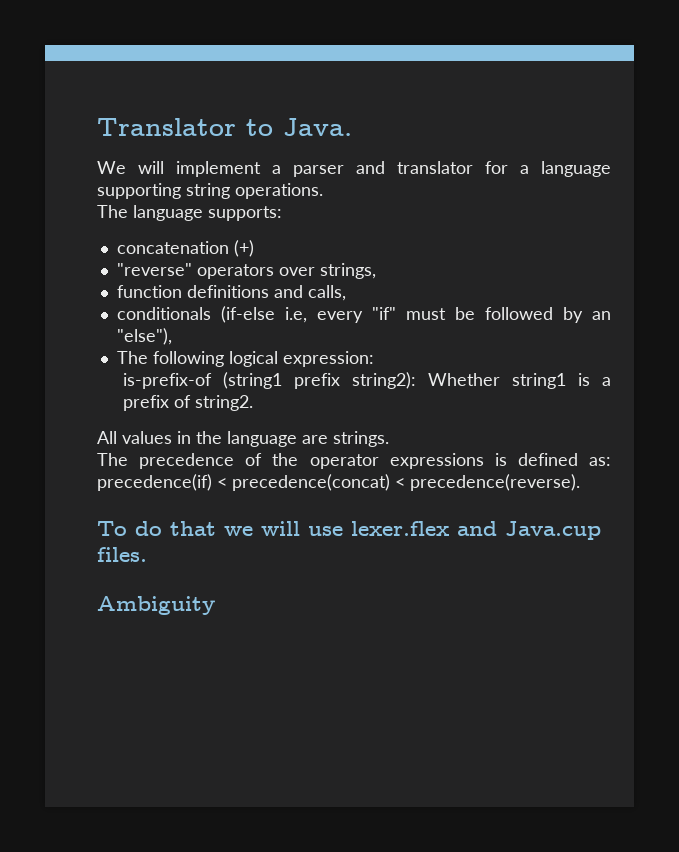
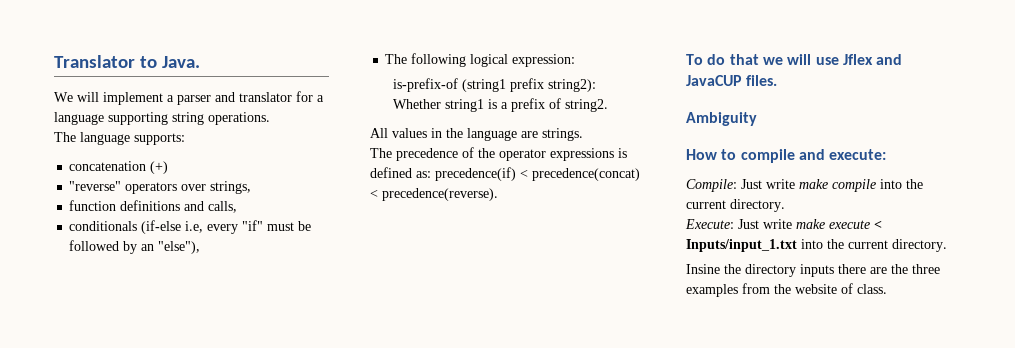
[351,521,601,540] lexer.flex and Java.cup -> [842,54,903,65] [686,75,742,86] Jflex and JavaCUP
(215, 605) none -> [686,149,887,163] [686,179,923,192] [686,199,785,212] [685,219,882,229] [686,239,947,252] [686,264,940,277] [686,283,887,297] // How to compile and execute: // Compile: Just write make compile into the current directory. // Execute: Just write make execute < Inputs/input_1.txt into the current directory. // Insine the directory inputs there are the three examples from the website of class.

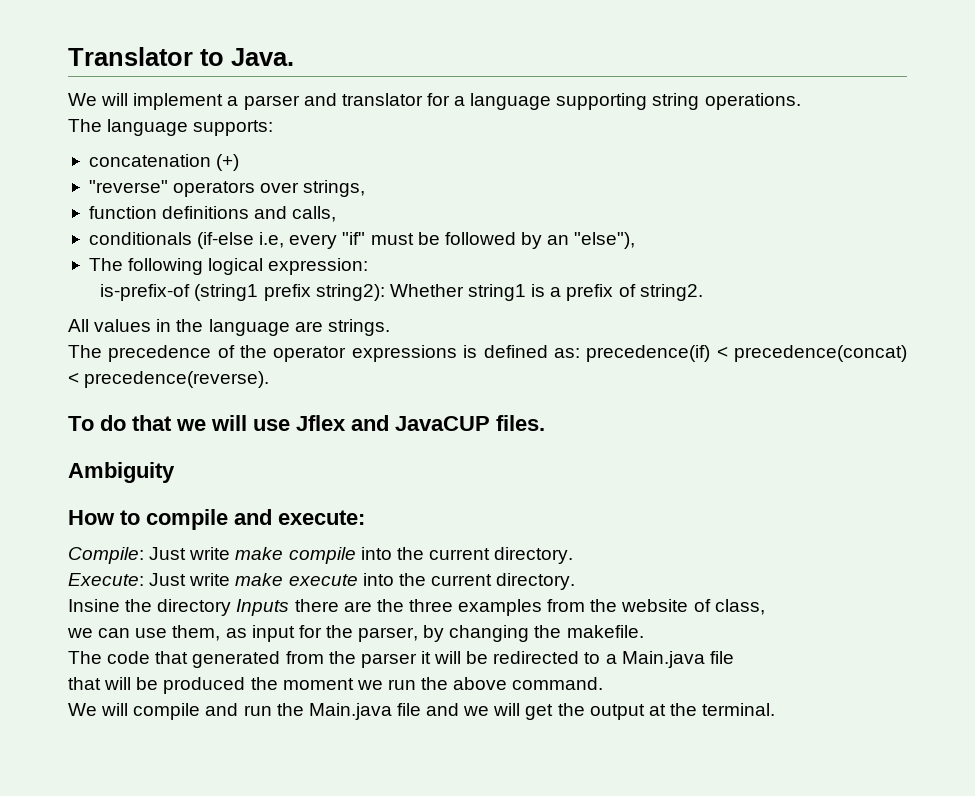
[874,220,882,229] [686,239,797,252] < Inputs/input_1.txt -> (358, 580) none
[800,264,834,277] inputs -> [236,599,290,616] Ιnputs
[857,284,887,294] class. -> [714,599,765,615] [67,625,644,642] [68,651,734,668] [68,677,604,694] [68,703,776,720] class, // we can use them, as input for the parser, by changing the makefile. // The code that generated from the parser it will be redirected to a Main.java file // that will be produced the moment we run the above command. // We will compile and run the Main.java file and we will get the output at the terminal.

